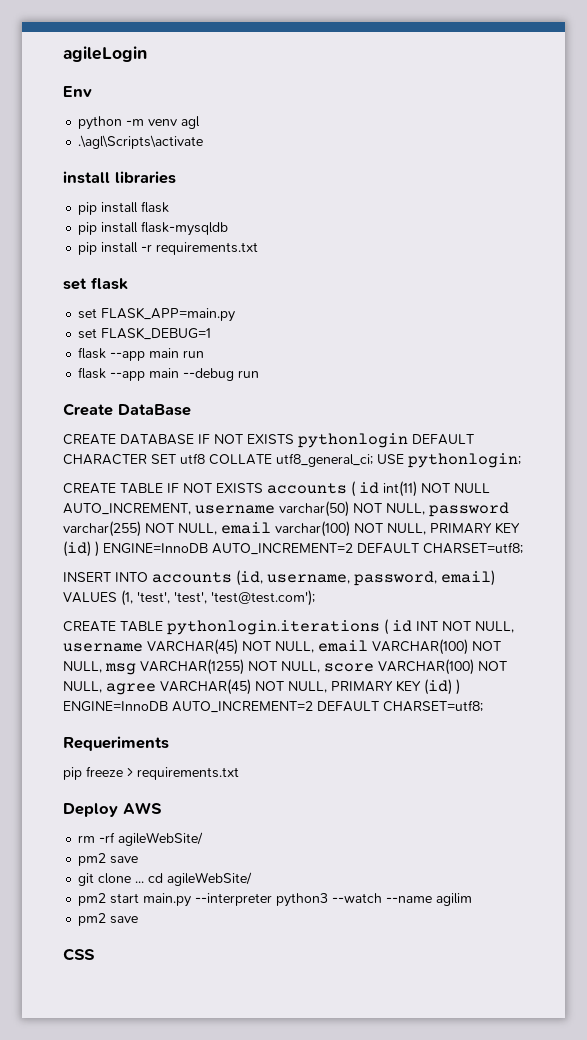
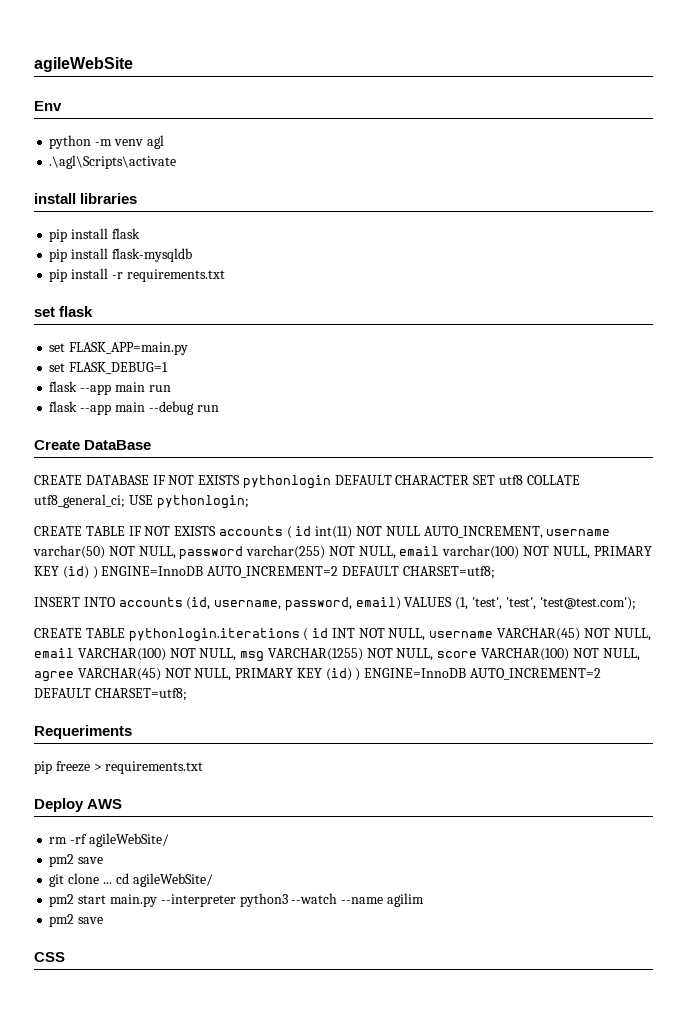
[63,46,147,62] agileLogin -> [34,57,133,72] agileWebSite

